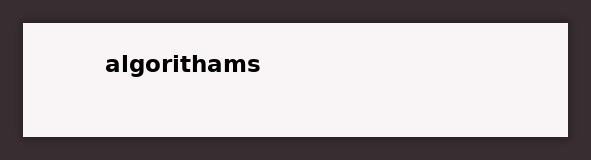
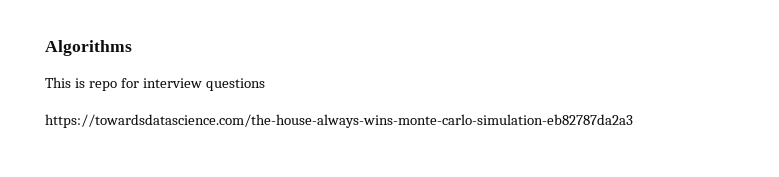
[105,55,261,77] algorithams -> [45,40,132,56] [45,77,265,91] [45,114,633,128] Algorithms // This is repo for interview questions // https://towardsdatascience.com/the-house-always-wins-monte-carlo-simulation-eb82787da2a3

